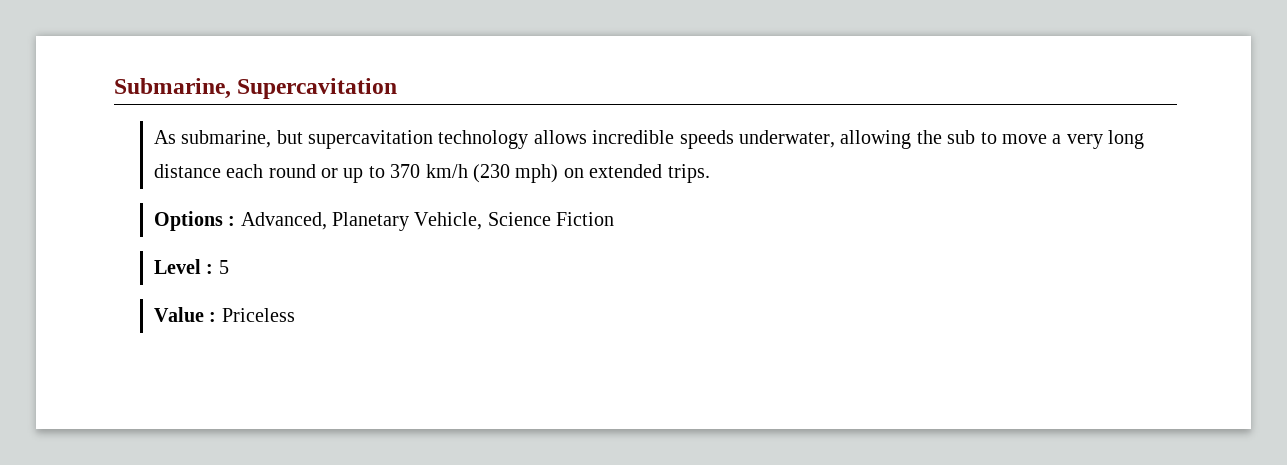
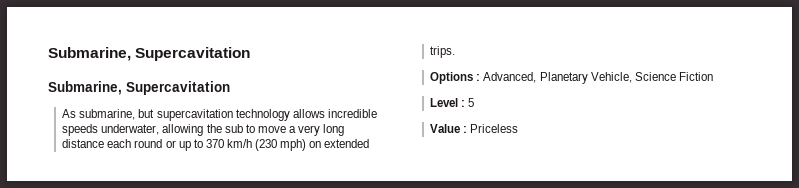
[114,78,398,99] Submarine, Supercavitation -> [48,47,251,61] [48,81,230,95] Submarine, Supercavitation // Submarine, Supercavitation

